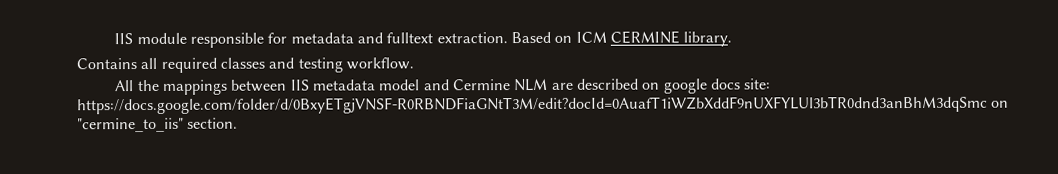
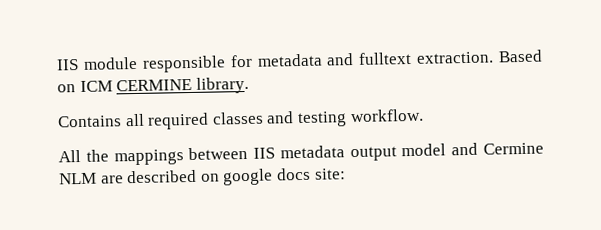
(376, 85) none -> [349,146,397,162] output
[77,95,1010,115] [77,117,239,133] https://docs.google.com/folder/d/0BxyETgjVNSF-R0RBNDFiaGNtT3M/edit?docId=0AuafT1iWZbXddF9nUXFYLUl3bTR0dnd3anBhM3dqSmc on "cermine_to_iis" section. -> (346, 174) none

